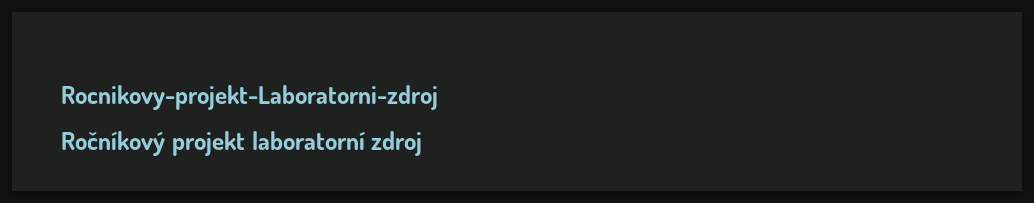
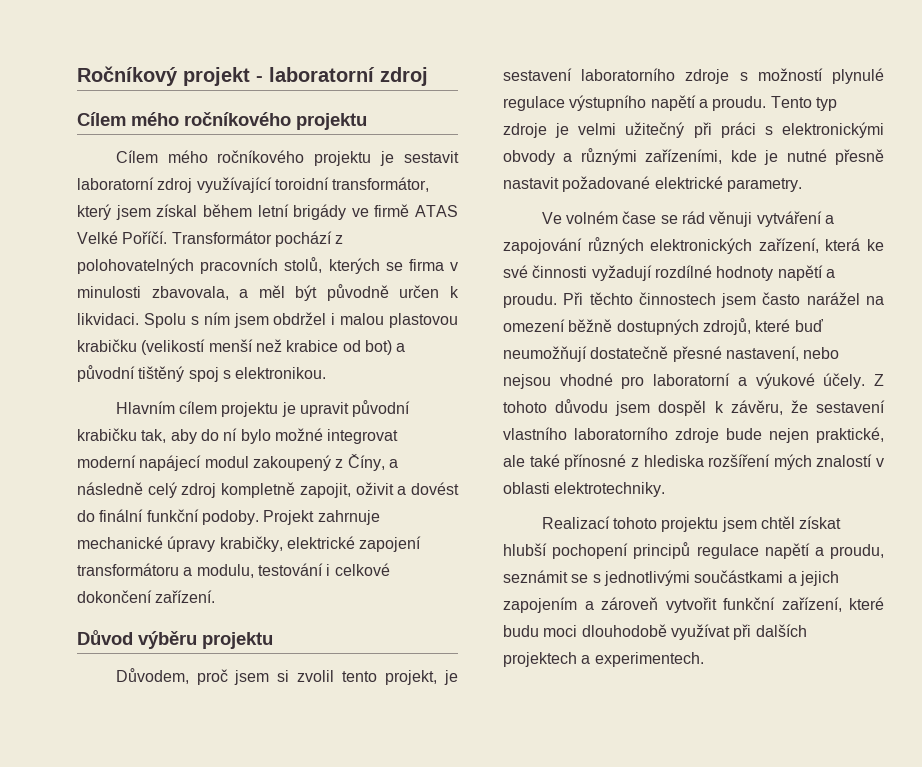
[61,85,438,110] Rocnikovy-projekt-Laboratorni-zdroj // -> (77, 76) none
[251,131,423,156] laboratorní zdroj -> [256,67,428,86] [77,112,367,130] [115,150,459,166] [77,177,430,193] [77,204,458,220] [77,231,344,247] [77,257,459,274] [77,284,459,301] [77,312,458,328] [77,339,406,355] [77,365,327,382] [115,400,411,417] [77,428,399,444] [77,454,398,471] [77,482,460,498] [77,509,380,525] [77,536,422,552] [77,563,390,578] [77,590,216,603] [77,630,273,649] [115,668,459,685] [503,68,884,84] [503,95,837,111] [503,122,884,138] [503,148,884,165] [503,176,802,192] [541,211,834,227] [503,237,884,254] [503,265,835,281] [503,292,884,308] [503,318,823,335] [503,346,840,362] [503,373,884,389] [503,399,885,416] [503,427,884,443] [503,454,884,470] [503,482,666,497] [541,516,842,532] [503,542,884,559] [503,570,839,586] [503,597,884,613] [503,624,807,640] [503,652,704,667] - laboratorní zdroj // Cílem mého ročníkového projektu // Cílem mého ročníkového projektu je sestavit laboratorní zdroj využívající toroidní transformátor, který jsem získal během letní brigády ve firmě ATAS Velké Poříčí. Transformátor pochází z polohovatelných pracovních stolů, kterých se firma v minulosti zbavovala, a měl být původně určen k likvidaci. Spolu s ním jsem obdržel i malou plastovou krabičku (velikostí menší než krabice od bot) a původní tištěný spoj s elektronikou. // Hlavním cílem projektu je upravit původní krabičku tak, aby do ní bylo možné integrovat moderní napájecí modul zakoupený z Číny, a následně celý zdroj kompletně zapojit, oživit a dovést do finální funkční podoby. Projekt zahrnuje mechanické úpravy krabičky, elektrické zapojení transformátoru a modulu, testování i celkové dokončení zařízení. // Důvod výběru projektu // Důvodem, proč jsem si zvolil tento projekt, je sestavení laboratorního zdroje s možností plynulé regulace výstupního napětí a proudu. Tento typ zdroje je velmi užitečný při práci s elektronickými obvody a různými zařízeními, kde je nutné přesně nastavit požadované elektrické parametry. // Ve volném čase se rád věnuji vytváření a zapojování různých elektronických zařízení, která ke své činnosti vyžadují rozdílné hodnoty napětí a proudu. Při těchto činnostech jsem často narážel na omezení běžně dostupných zdrojů, které buď neumožňují dostatečně přesné nastavení, nebo nejsou vhodné pro laboratorní a výukové účely. Z tohoto důvodu jsem dospěl k závěru, že sestavení vlastního laboratorního zdroje bude nejen praktické, ale také přínosné z hlediska rozšíření mých znalostí v oblasti elektrotechniky. // Realizací tohoto projektu jsem chtěl získat hlubší pochopení principů regulace napětí a proudu, seznámit se s jednotlivými součástkami a jejich zapojením a zároveň vytvořit funkční zařízení, které budu moci dlouhodobě využívat při dalších projektech a experimentech.

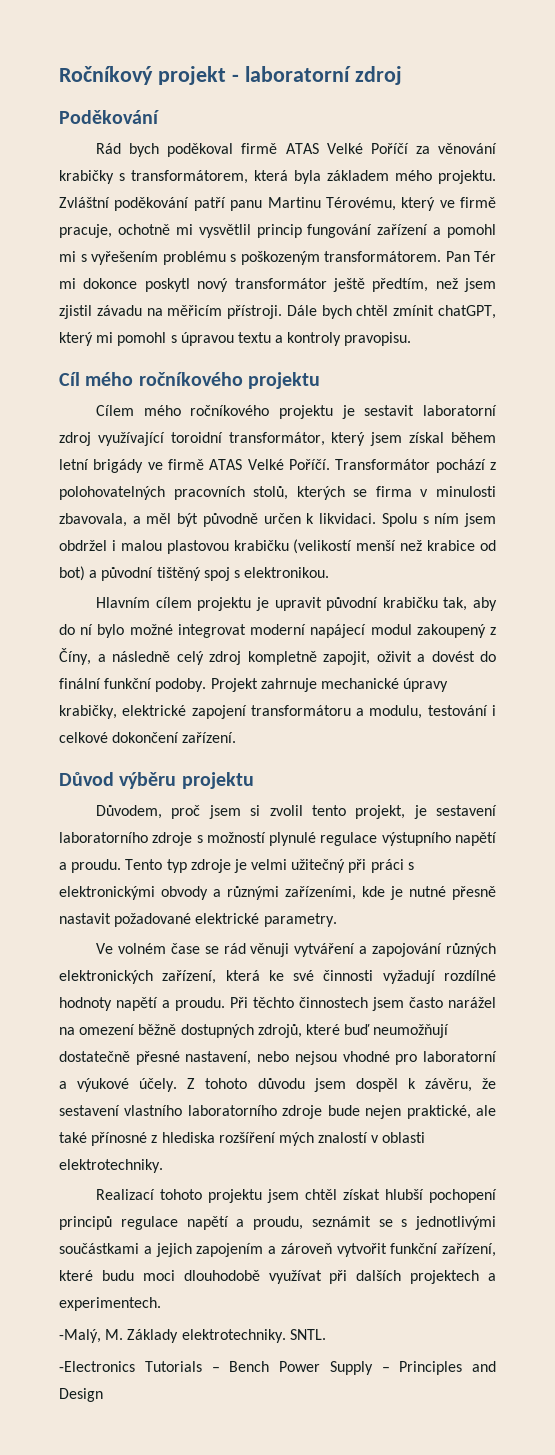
[77,112,126,126] Cílem -> [59,110,159,124] [96,143,497,157] [59,170,496,184] [59,197,496,211] [59,224,496,238] [59,251,496,265] [59,278,496,292] [59,305,496,319] [59,332,412,346] [59,372,80,386] Poděkování // Rád bych poděkoval firmě ATAS Velké Poříčí za věnování krabičky s transformátorem, která byla základem mého projektu. Zvláštní poděkování patří panu Martinu Térovému, který ve firmě pracuje, ochotně mi vysvětlil princip fungování zařízení a pomohl mi s vyřešením problému s poškozeným transformátorem. Pan Tér mi dokonce poskytl nový transformátor ještě předtím, než jsem zjistil závadu na měřicím přístroji. Dále bych chtěl zmínit chatGPT, který mi pomohl s úpravou textu a kontroly pravopisu. // Cíl
(704, 659) none -> [59,1329,326,1343] [59,1361,496,1375] [59,1388,103,1402] // -Malý, M. Základy elektrotechniky. SNTL. // -Electronics Tutorials – Bench Power Supply – Principles and Design

